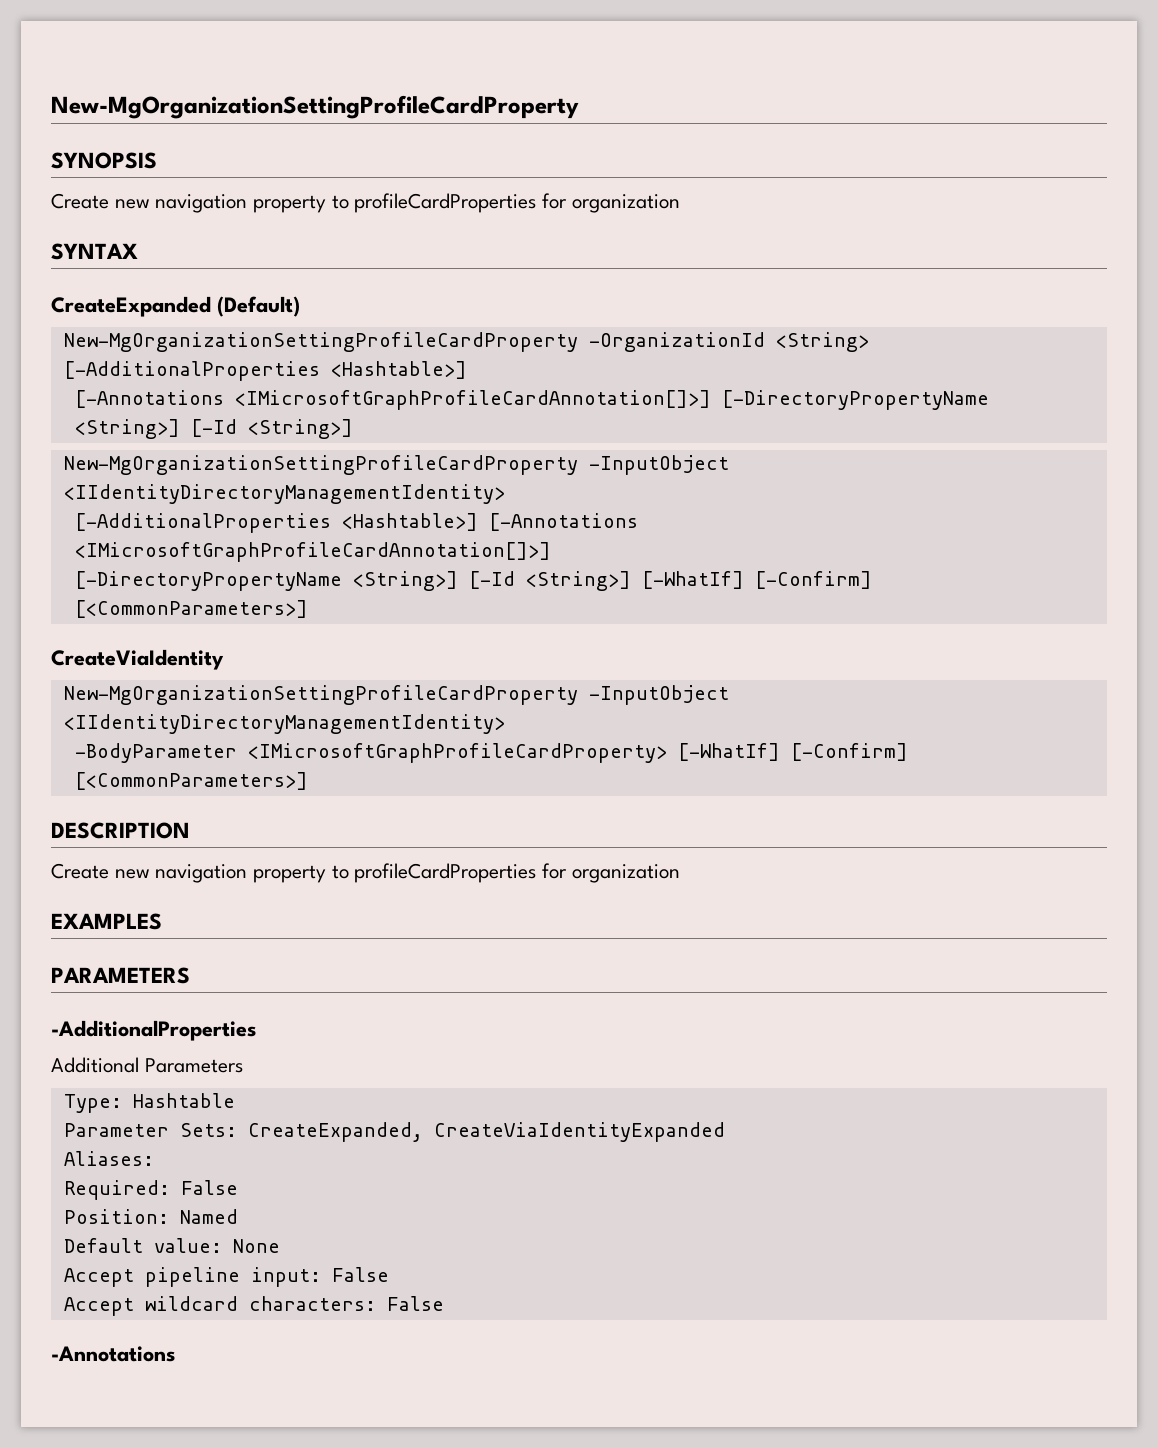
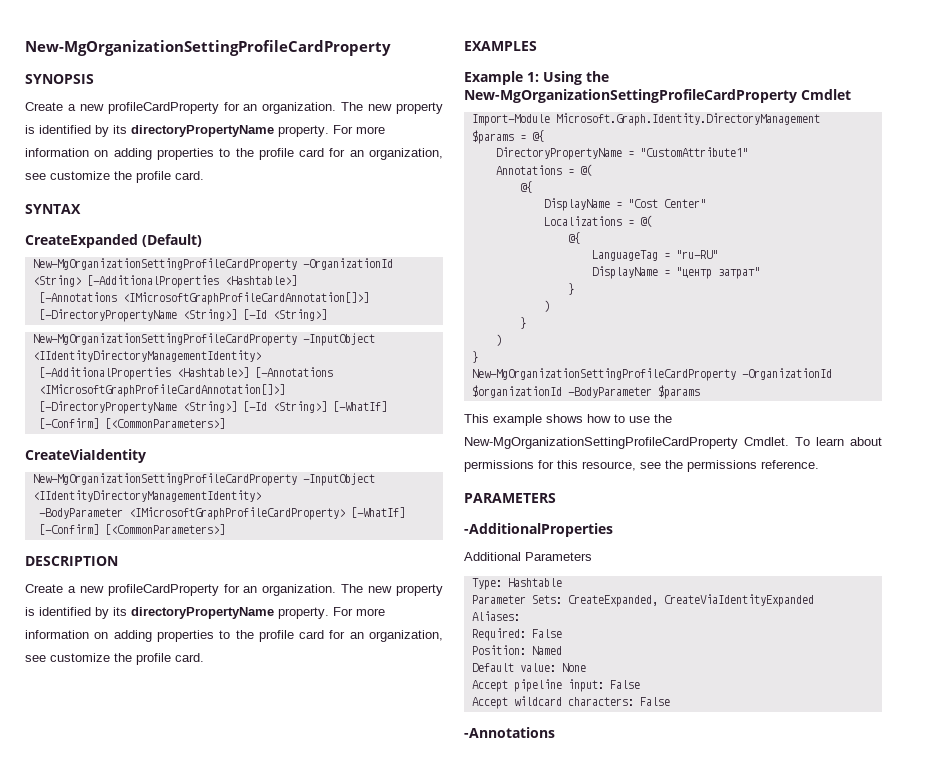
[114,193,680,213] new navigation property to profileCardProperties for organization -> [67,102,444,114] [25,125,385,137] [25,148,444,160] [25,171,204,183] a new profileCardProperty for an organization. The new property is identified by its directoryPropertyName property. For more information on adding properties to the profile card for an organization, see customize the profile card.
[114,863,680,883] [51,913,162,930] new navigation property to profileCardProperties for organization // EXAMPLES -> [67,584,444,596] [25,607,385,619] [25,630,444,642] [25,653,204,665] [464,41,537,51] [464,71,609,85] [464,89,851,103] [471,113,820,126] [471,130,544,144] [495,147,748,160] [495,164,592,176] [519,181,532,193] [543,198,706,211] [543,215,652,227] [567,232,580,244] [591,250,718,261] [591,266,760,279] [567,283,574,295] [543,300,550,312] [519,317,526,329] [495,334,502,346] [471,351,478,363] [471,368,832,381] [471,385,700,399] [464,414,672,426] [464,437,882,449] [464,460,819,472] a new profileCardProperty for an organization. The new property is identified by its directoryPropertyName property. For more information on adding properties to the profile card for an organization, see customize the profile card. // EXAMPLES // Example 1: Using the New-MgOrganizationSettingProfileCardProperty Cmdlet // Import-Module Microsoft.Graph.Identity.DirectoryManagement // $params = @{ // DirectoryPropertyName = "CustomAttribute1" // Annotations = @( // @{ // DisplayName = "Cost Center" // Localizations = @( // @{ // LanguageTag = "ru-RU" // DisplayName = "центр затрат" // } // ) // } // ) // } // New-MgOrganizationSettingProfileCardProperty -OrganizationId $organizationId -BodyParameter $params // This example shows how to use the New-MgOrganizationSettingProfileCardProperty Cmdlet. To learn about permissions for this resource, see the permissions reference.

